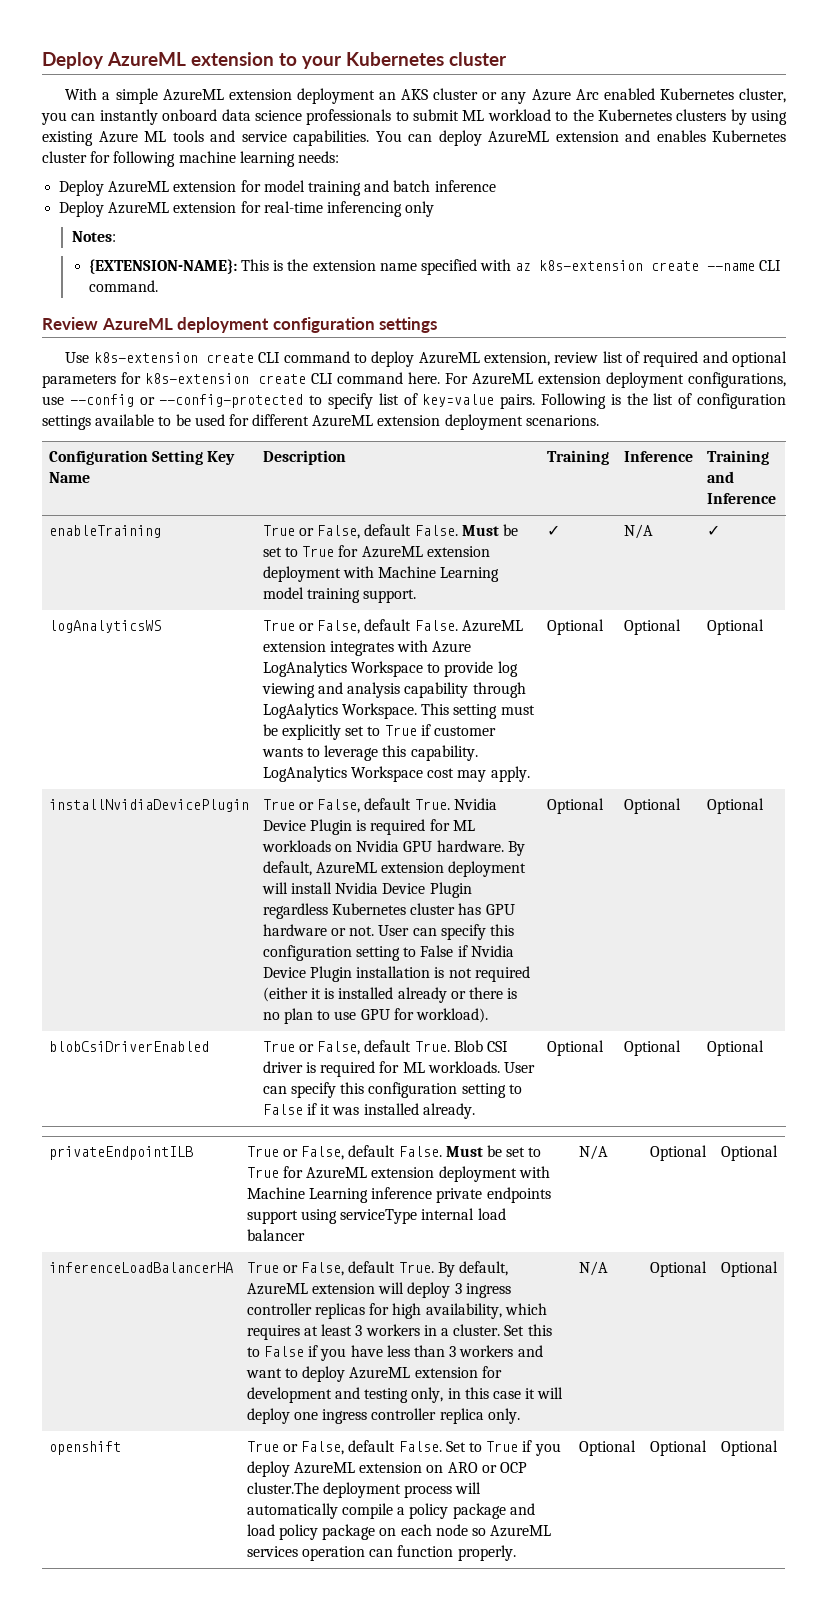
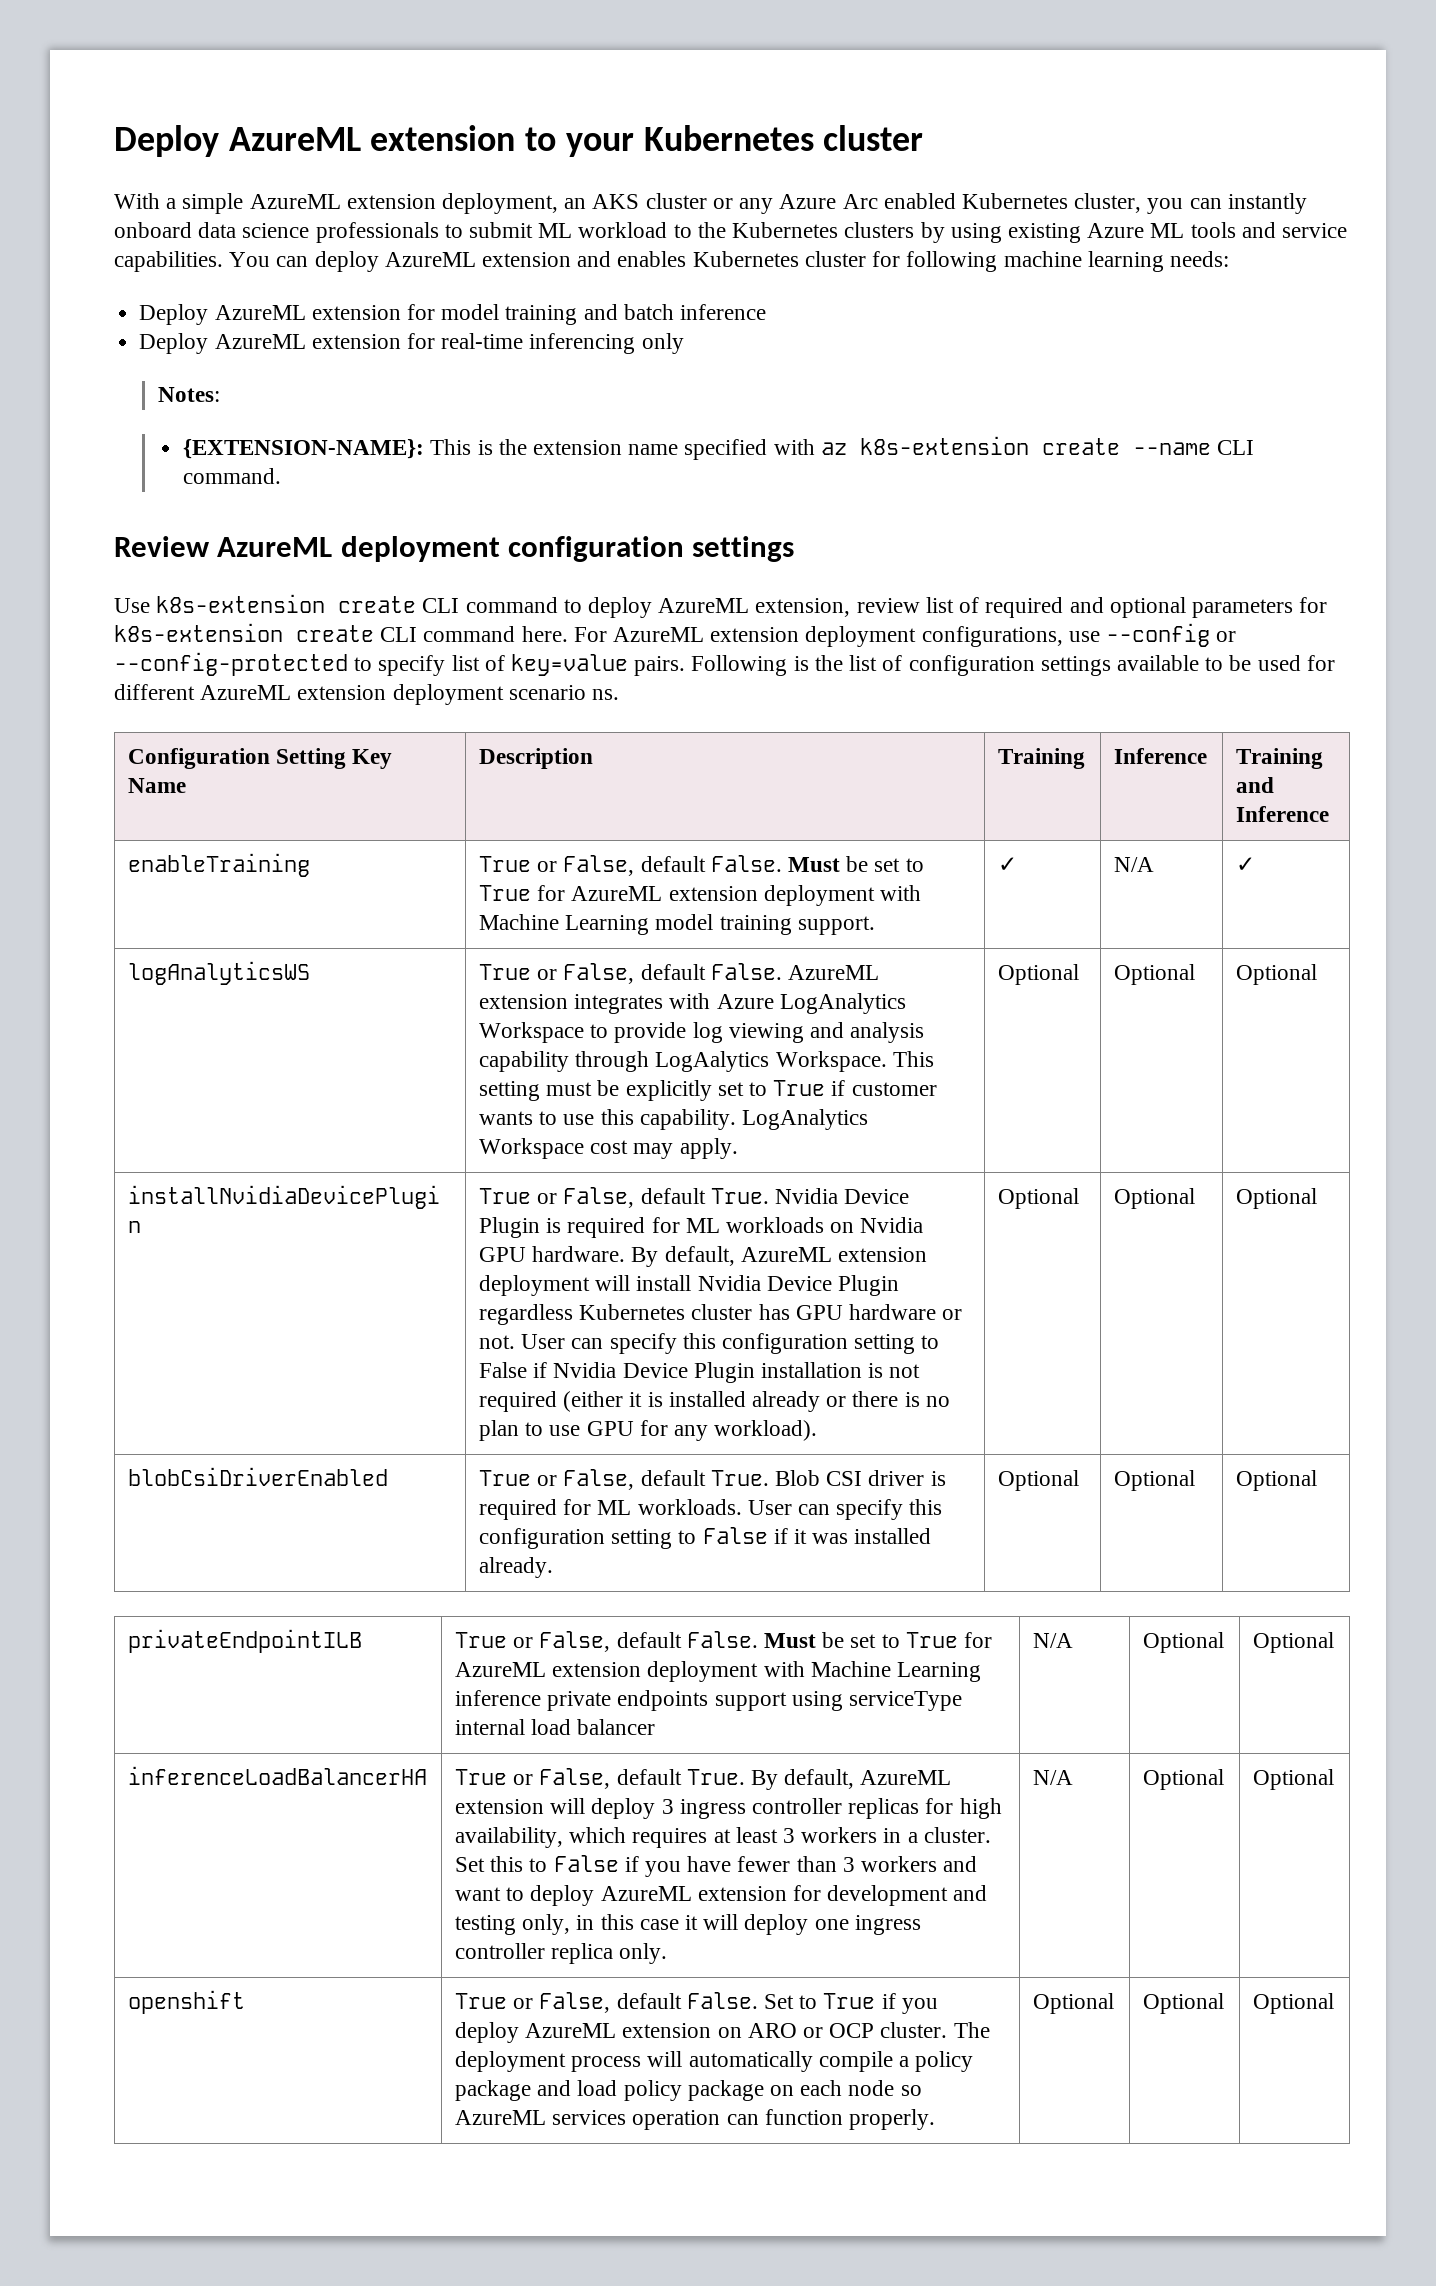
[296,88,375,104] deployment -> [442,193,559,214] deployment,
[525,415,599,426] scenarions. -> [508,685,620,700] scenario ns.
[324,745,379,761] leverage -> [563,1114,595,1125] use
(414, 1014) none -> [674,1425,709,1441] any
[386,1345,410,1357] less -> [737,1856,791,1872] fewer
[246,1482,319,1494] cluster.The -> [880,2022,990,2038] cluster. The

